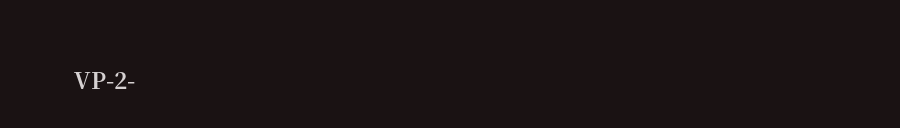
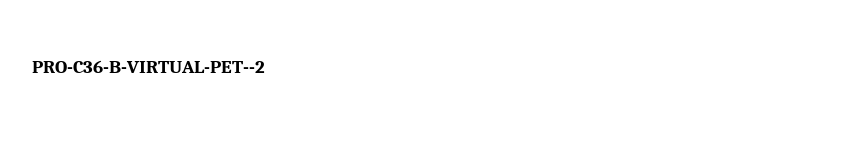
[74,72,135,89] VP-2- -> [32,60,265,73] PRO-C36-B-VIRTUAL-PET--2

